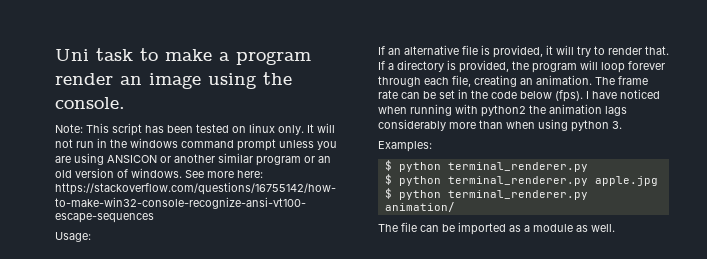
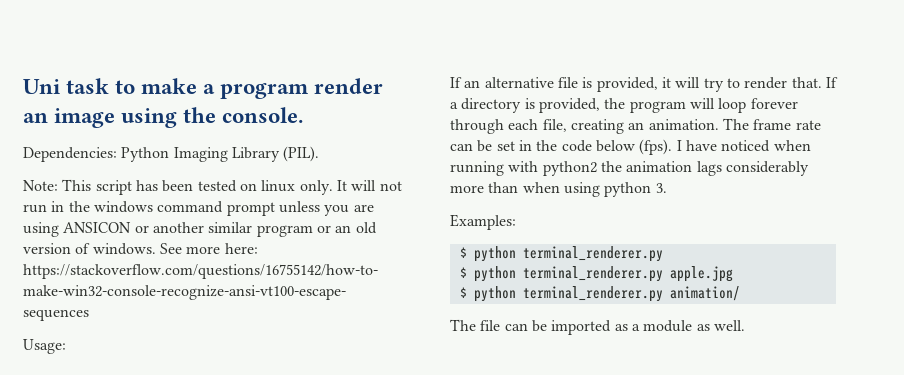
(125, 103) none -> [23,146,320,162] // Dependencies: Python Imaging Library (PIL).

